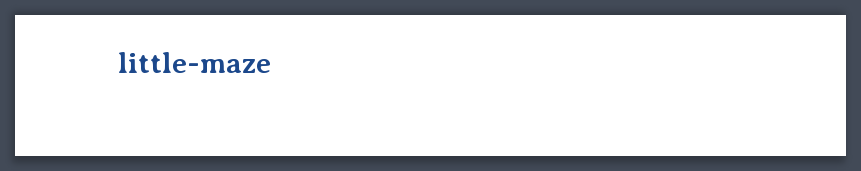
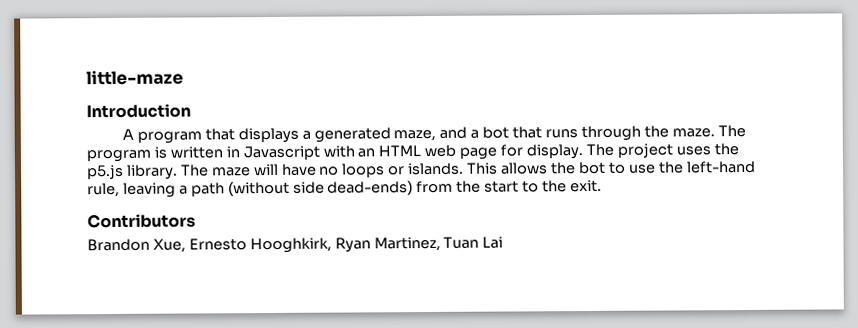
(271, 62) none -> [86,103,191,119] [121,125,746,144] [86,143,739,163] [87,160,756,180] [87,179,602,198] [87,213,196,229] [87,236,504,254] // Introduction // A program that displays a generated maze, and a bot that runs through the maze. The program is written in Javascript with an HTML web page for display. The project uses the p5.js library. The maze will have no loops or islands. This allows the bot to use the left-hand rule, leaving a path (without side dead-ends) from the start to the exit. // Contributors // Brandon Xue, Ernesto Hooghkirk, Ryan Martinez, Tuan Lai

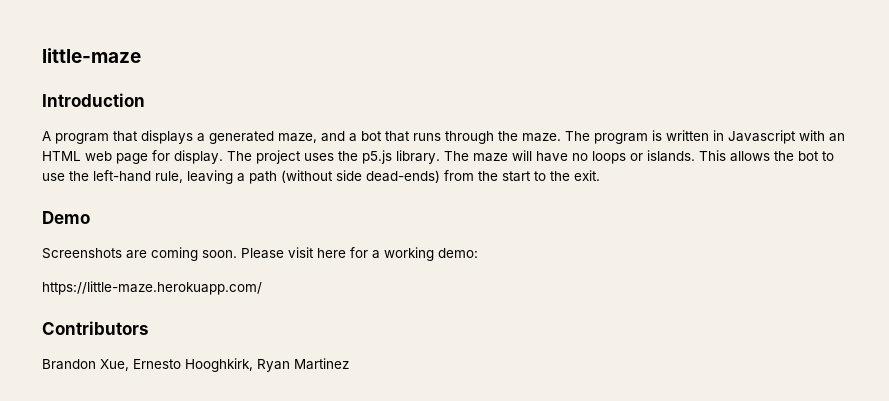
(602, 186) none -> [42,211,90,224] [42,247,478,261] [42,281,262,295] // Demo // Screenshots are coming soon. Please visit here for a working demo: // https://little-maze.herokuapp.com/
[373,236,504,252] Martinez, Tuan Lai -> [294,358,349,370] Martinez

